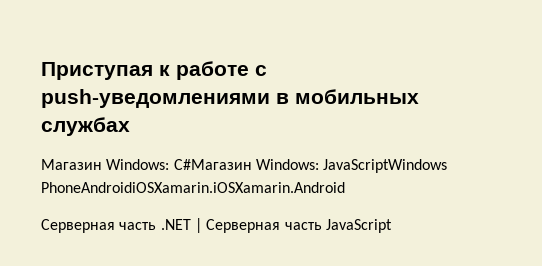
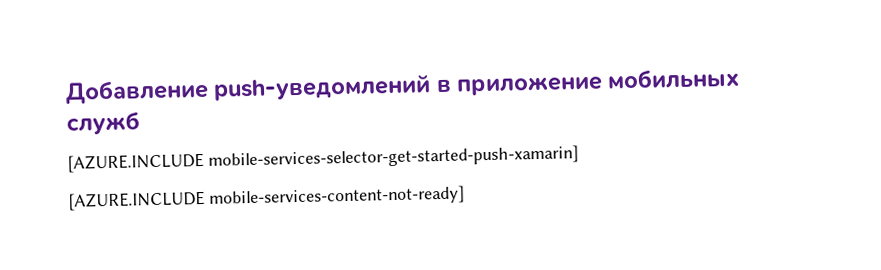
[41,61,267,80] [41,89,419,108] [41,117,130,136] [41,159,448,173] [41,182,345,193] [41,218,392,233] Приступая к работе с push-уведомлениями в мобильных службах // Магазин Windows: C#Магазин Windows: JavaScriptWindows PhoneAndroidiOSXamarin.iOSXamarin.Android // Серверная часть .NET | Серверная часть JavaScript -> [65,67,741,105] [66,111,140,135] [67,145,579,173] [68,185,465,211] Добавление push-уведомлений в приложение мобильных служб // [AZURE.INCLUDE mobile-services-selector-get-started-push-xamarin] // [AZURE.INCLUDE mobile-services-content-not-ready]

